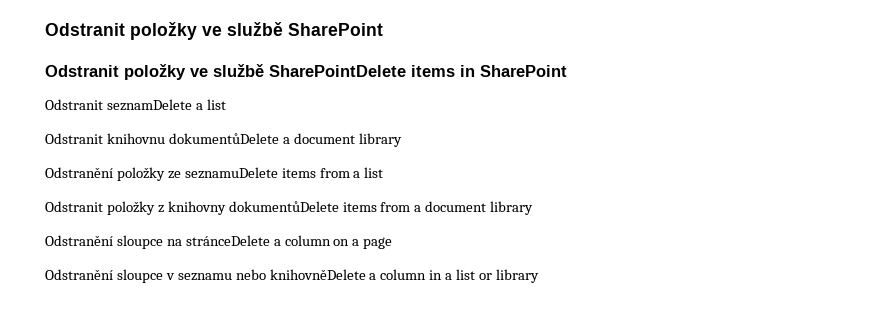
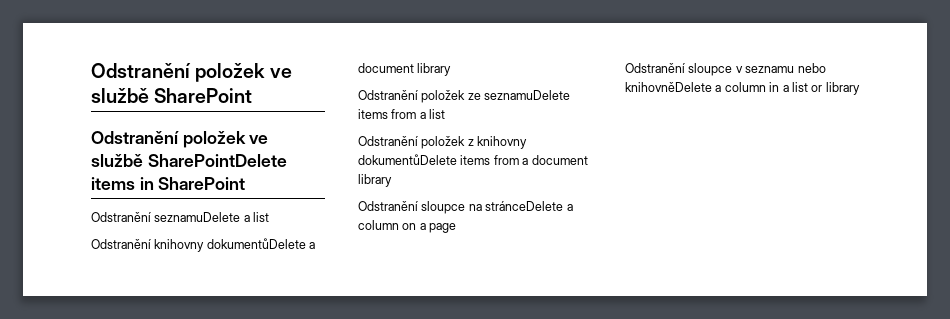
[45,22,197,40] Odstranit položky -> [91,63,266,82] Odstranění položek
[45,64,186,80] Odstranit položky -> [91,131,246,148] Odstranění položek
[45,99,226,111] [45,133,165,144] Odstranit seznamDelete a list // Odstranit knihovnu -> [91,212,270,222] [91,239,205,252] Odstranění seznamuDelete a list // Odstranění knihovny
[116,167,165,181] položky -> [421,90,466,103] položek
[45,201,155,215] Odstranit položky -> [358,136,466,149] Odstranění položek

